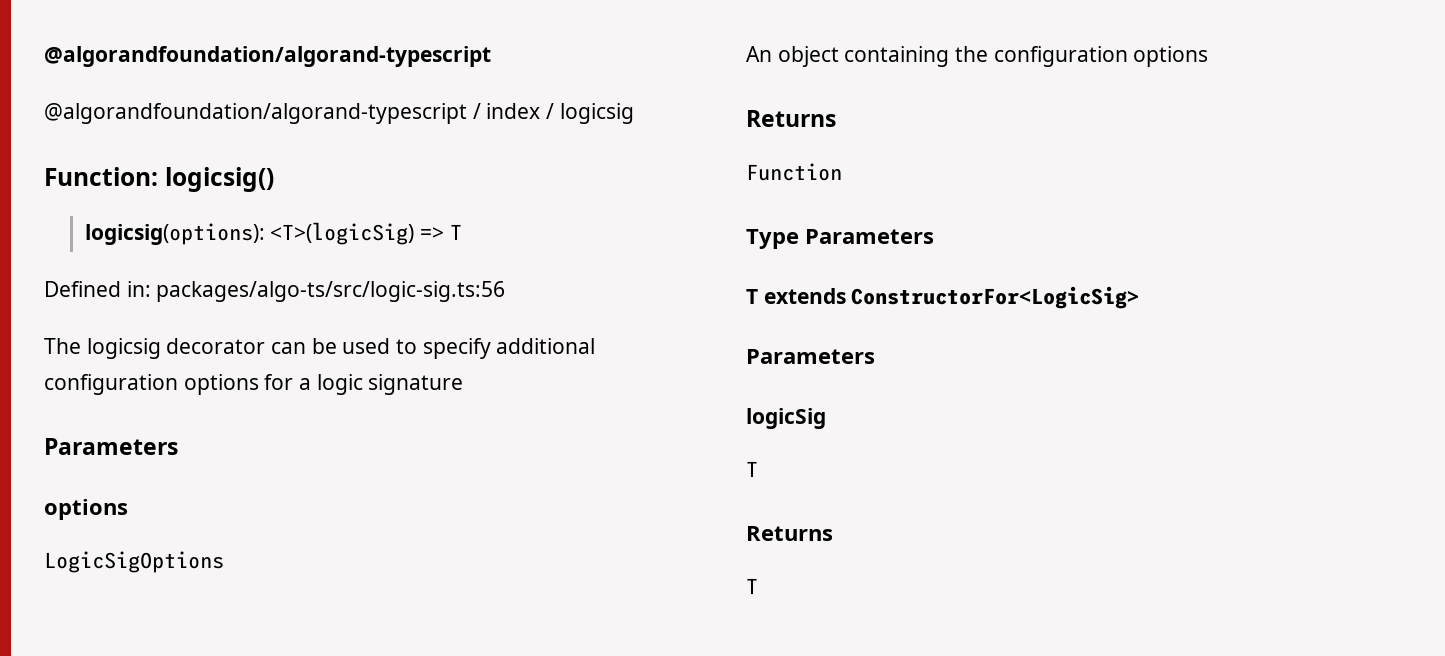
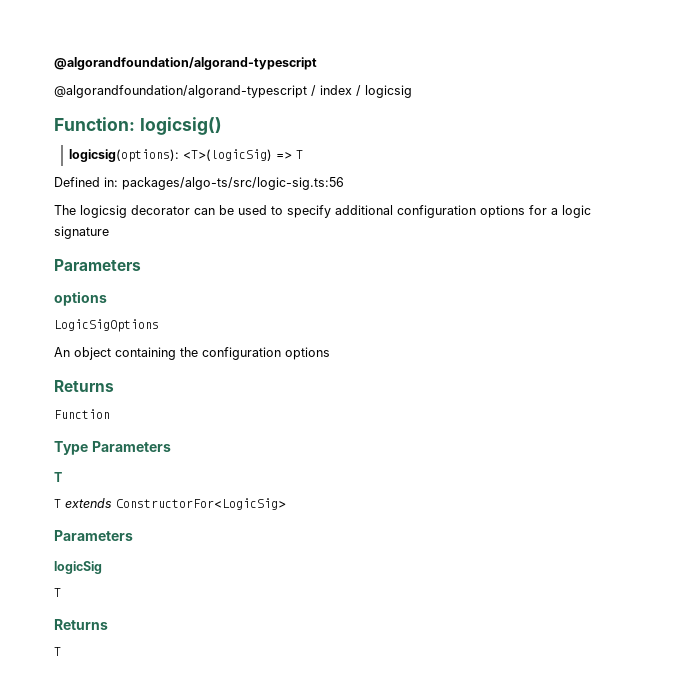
(758, 296) none -> [54,499,61,508] // T

